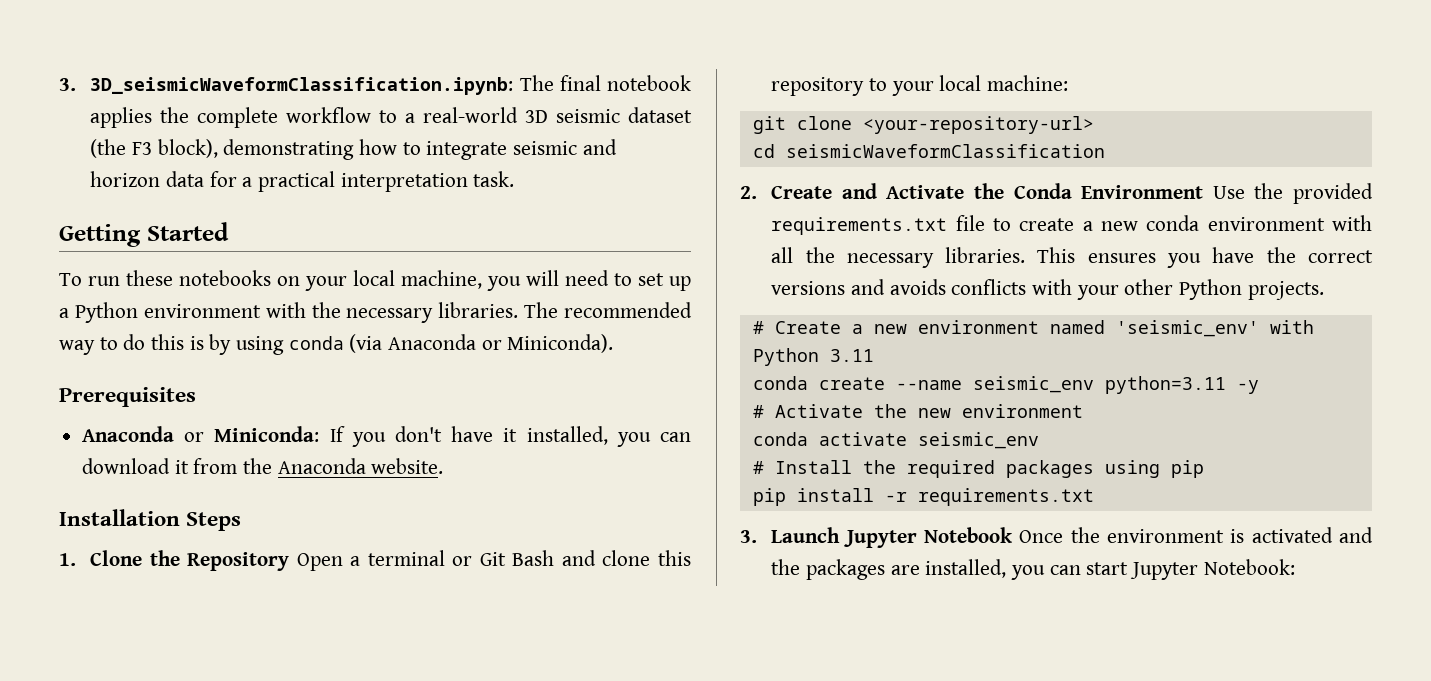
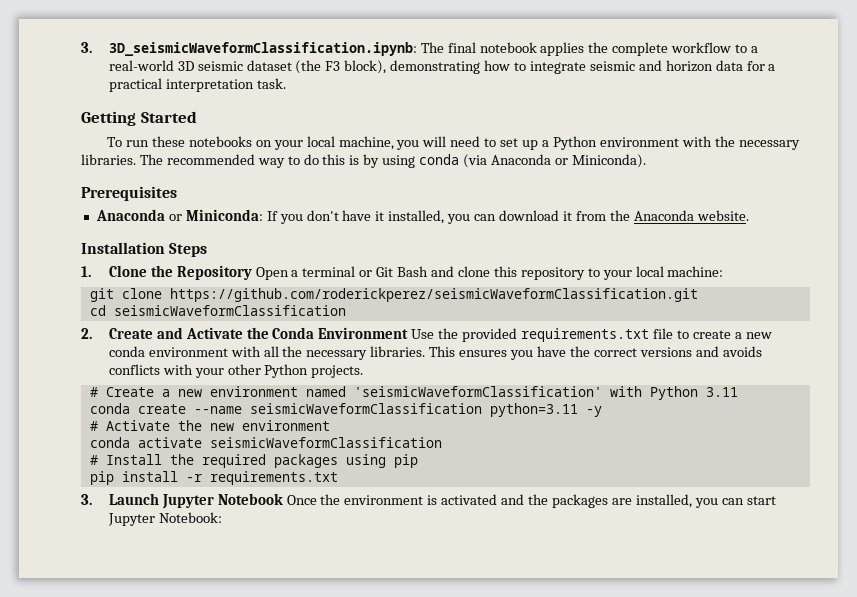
[862,116,1094,134] <your-repository-url> -> [169,288,698,302] https://github.com/roderickperez/seismicWaveformClassification.git
[1115,320,1259,337] 'seismic_env' -> [353,386,602,397] 'seismicWaveformClassification'
[972,376,1094,393] seismic_env -> [249,403,482,414] seismicWaveformClassification
[917,432,1039,449] seismic_env -> [209,437,442,448] seismicWaveformClassification

